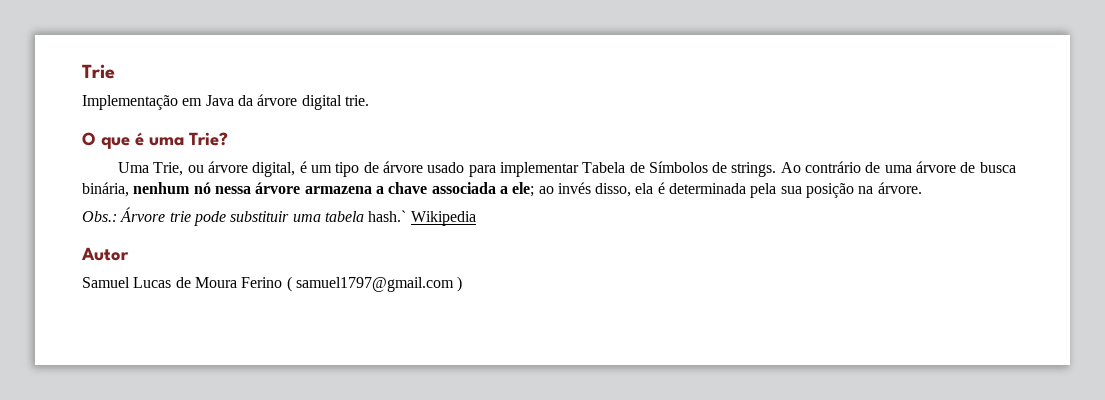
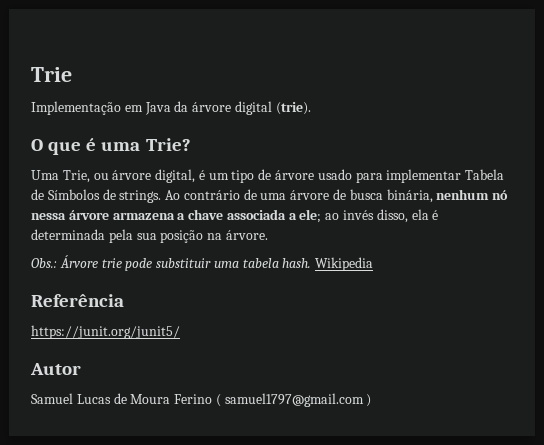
[344,95,369,106] trie. -> [275,102,311,115] (trie).
[368,210,407,222] hash.` -> [282,258,312,268] hash.
(476, 218) none -> [31,294,124,307] [31,325,180,339] // Referência // https://junit.org/junit5/

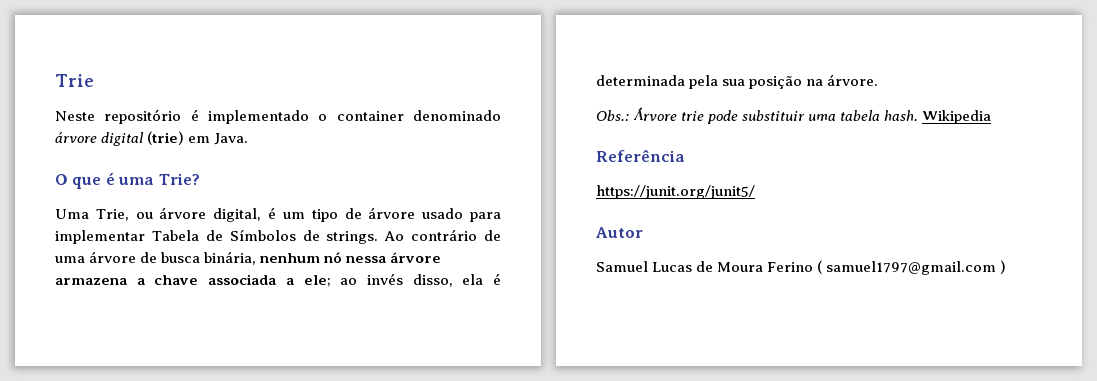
[31,101,311,115] Implementação em Java da árvore digital (trie). -> [55,109,501,124] [55,131,249,146] Neste repositório é implementado o container denominado árvore digital (trie) em Java.

